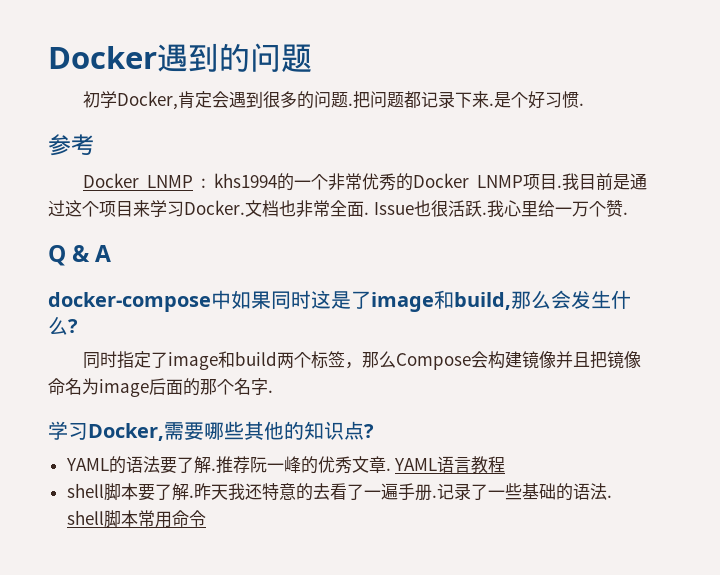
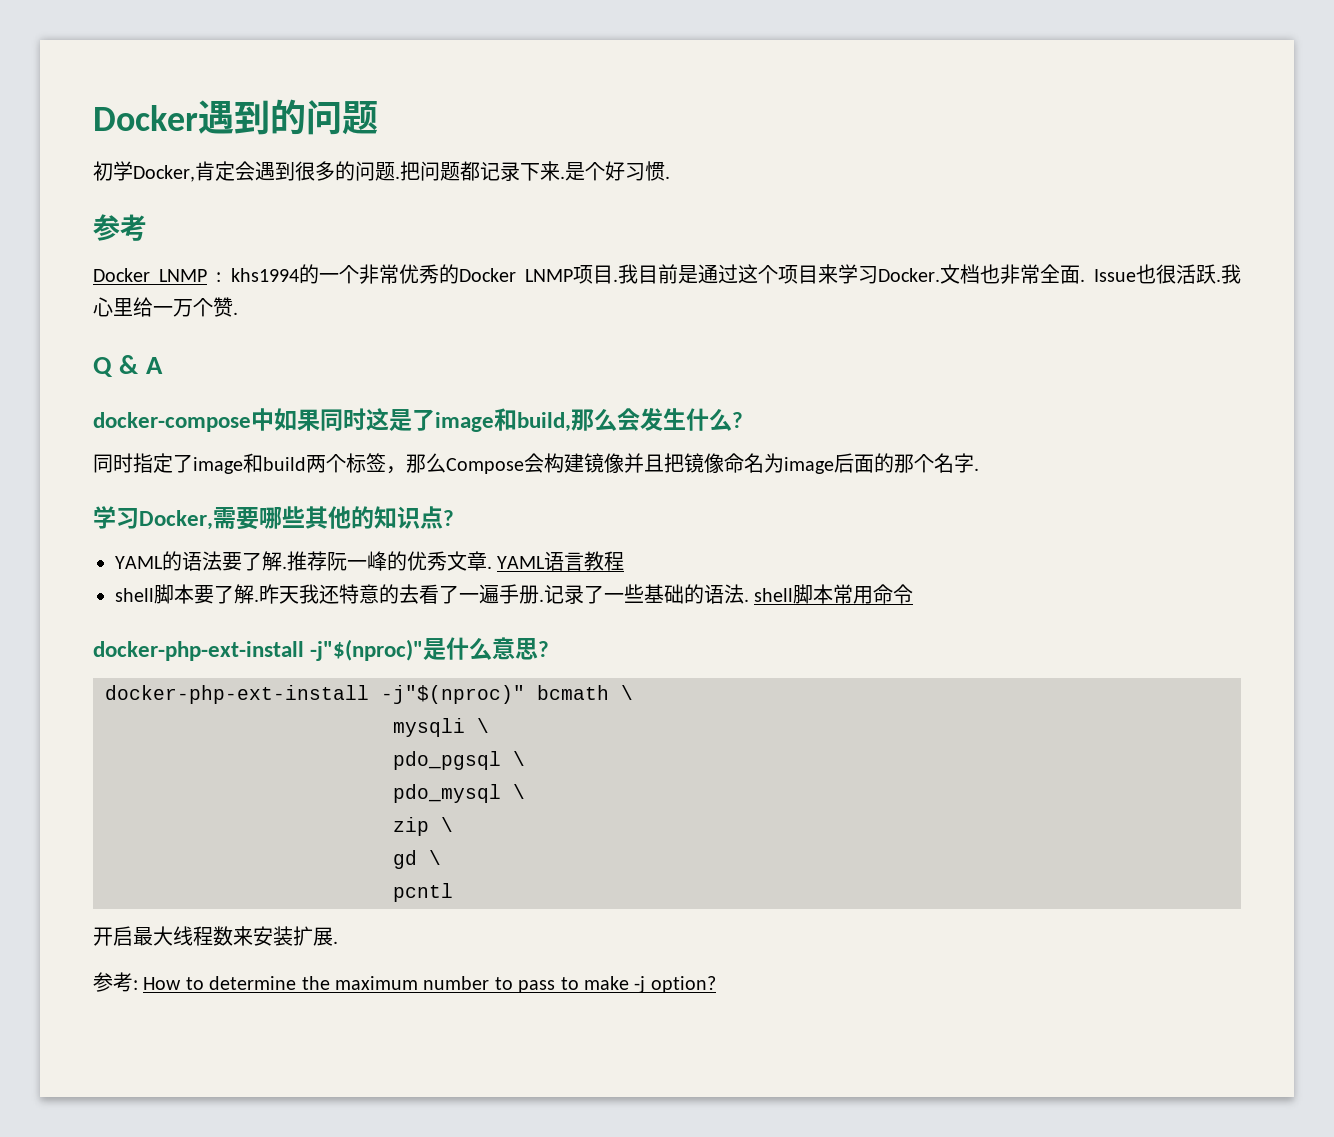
(206, 518) none -> [93,637,550,661] [105,685,633,704] [393,718,489,737] [393,751,525,770] [393,784,525,803] [393,817,453,836] [393,850,441,869] [393,883,453,902] [93,926,338,946] [93,972,716,993] // docker-php-ext-install -j"$(nproc)"是什么意思? // docker-php-ext-install -j"$(nproc)" bcmath \ // mysqli \ // pdo_pgsql \ // pdo_mysql \ // zip \ // gd \ // pcntl // 开启最大线程数来安装扩展. // 参考: How to determine the maximum number to pass to make -j option?

